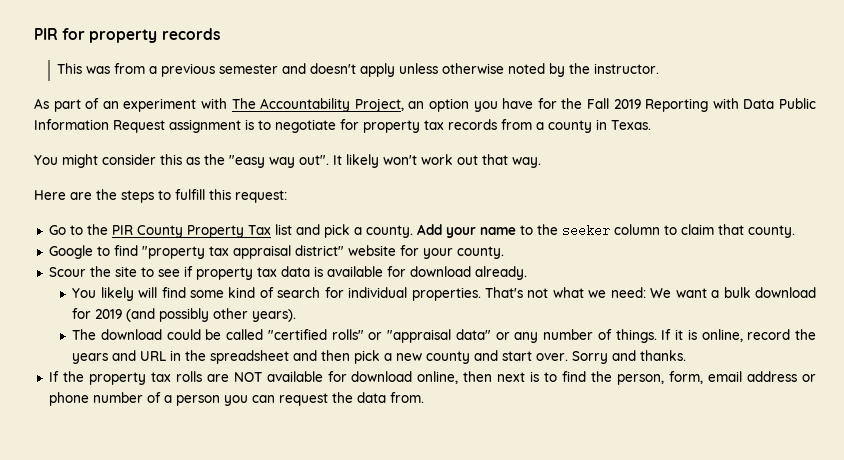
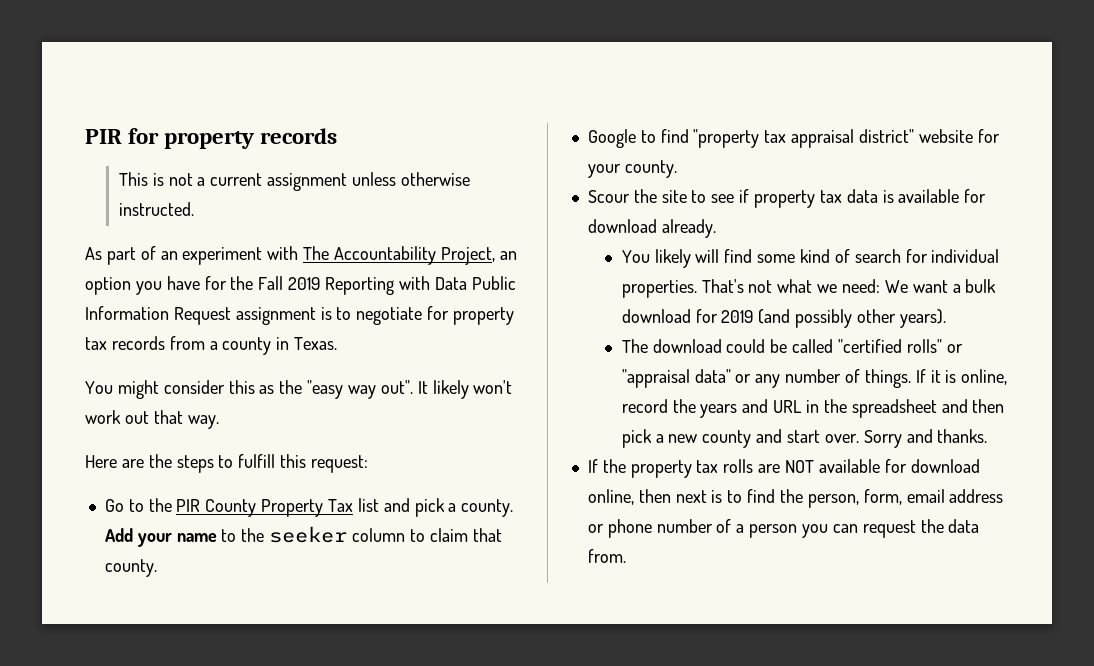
[86,63,660,77] was from a previous semester and doesn't apply unless otherwise noted by the instructor. -> [152,172,470,191] [118,202,194,216] is not a current assignment unless otherwise instructed.

